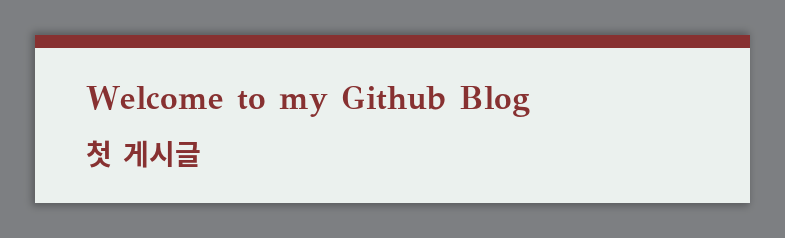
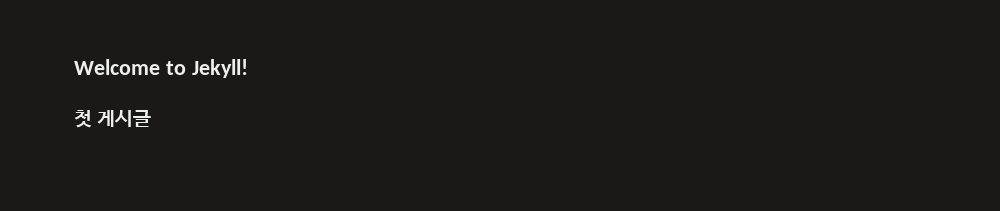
[278,85,530,117] my Github Blog -> [191,59,248,78] Jekyll!

